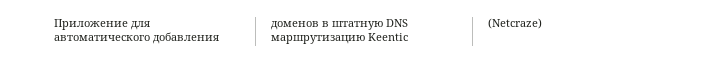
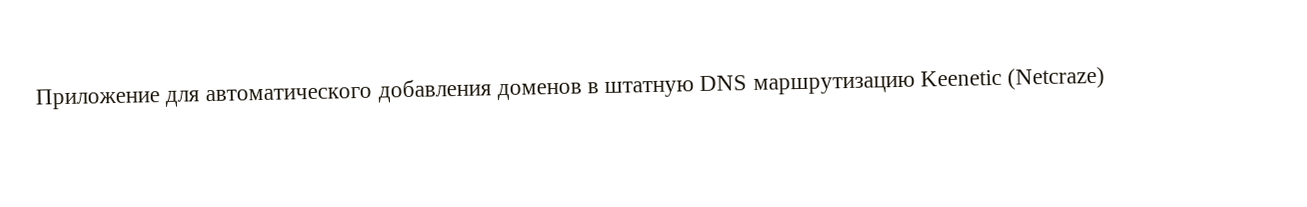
[368,33,408,41] Keentic -> [919,69,1002,87] Keenetic

